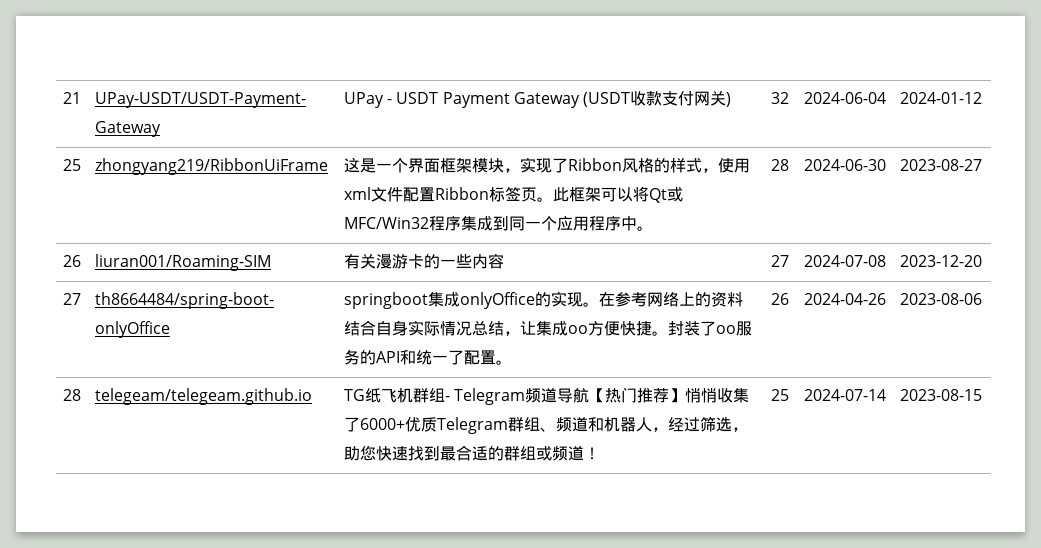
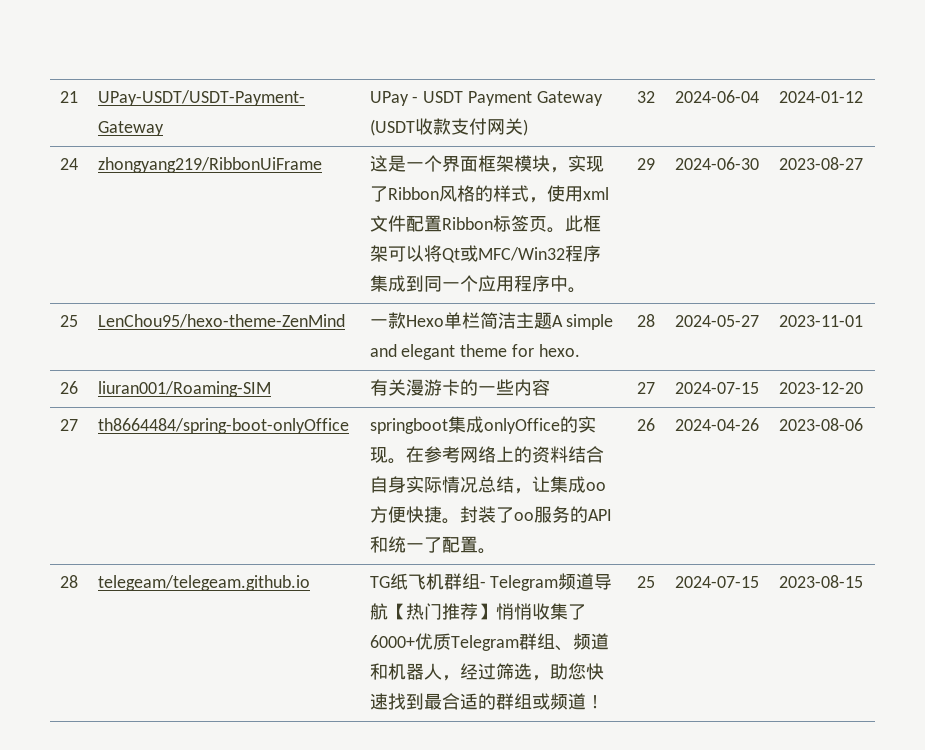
[62,159,81,171] 25 -> [59,158,78,170] 24
[770,159,789,171] 28 -> [636,158,655,170] 29
(982, 165) none -> [59,315,78,327] [97,314,345,328] [369,312,614,330] [369,344,580,360] [636,314,655,327] [674,315,759,327] [778,315,863,327] // 25 | LenChou95/hexo-theme-ZenMind | 一款Hexo单栏简洁主题A simple and elegant theme for hexo. | 28 | 2024-05-27 | 2023-11-01
[803,255,886,267] 2024-07-08 -> [674,382,759,394] 2024-07-15
[803,389,886,401] 2024-07-14 -> [674,576,759,588] 2024-07-15

